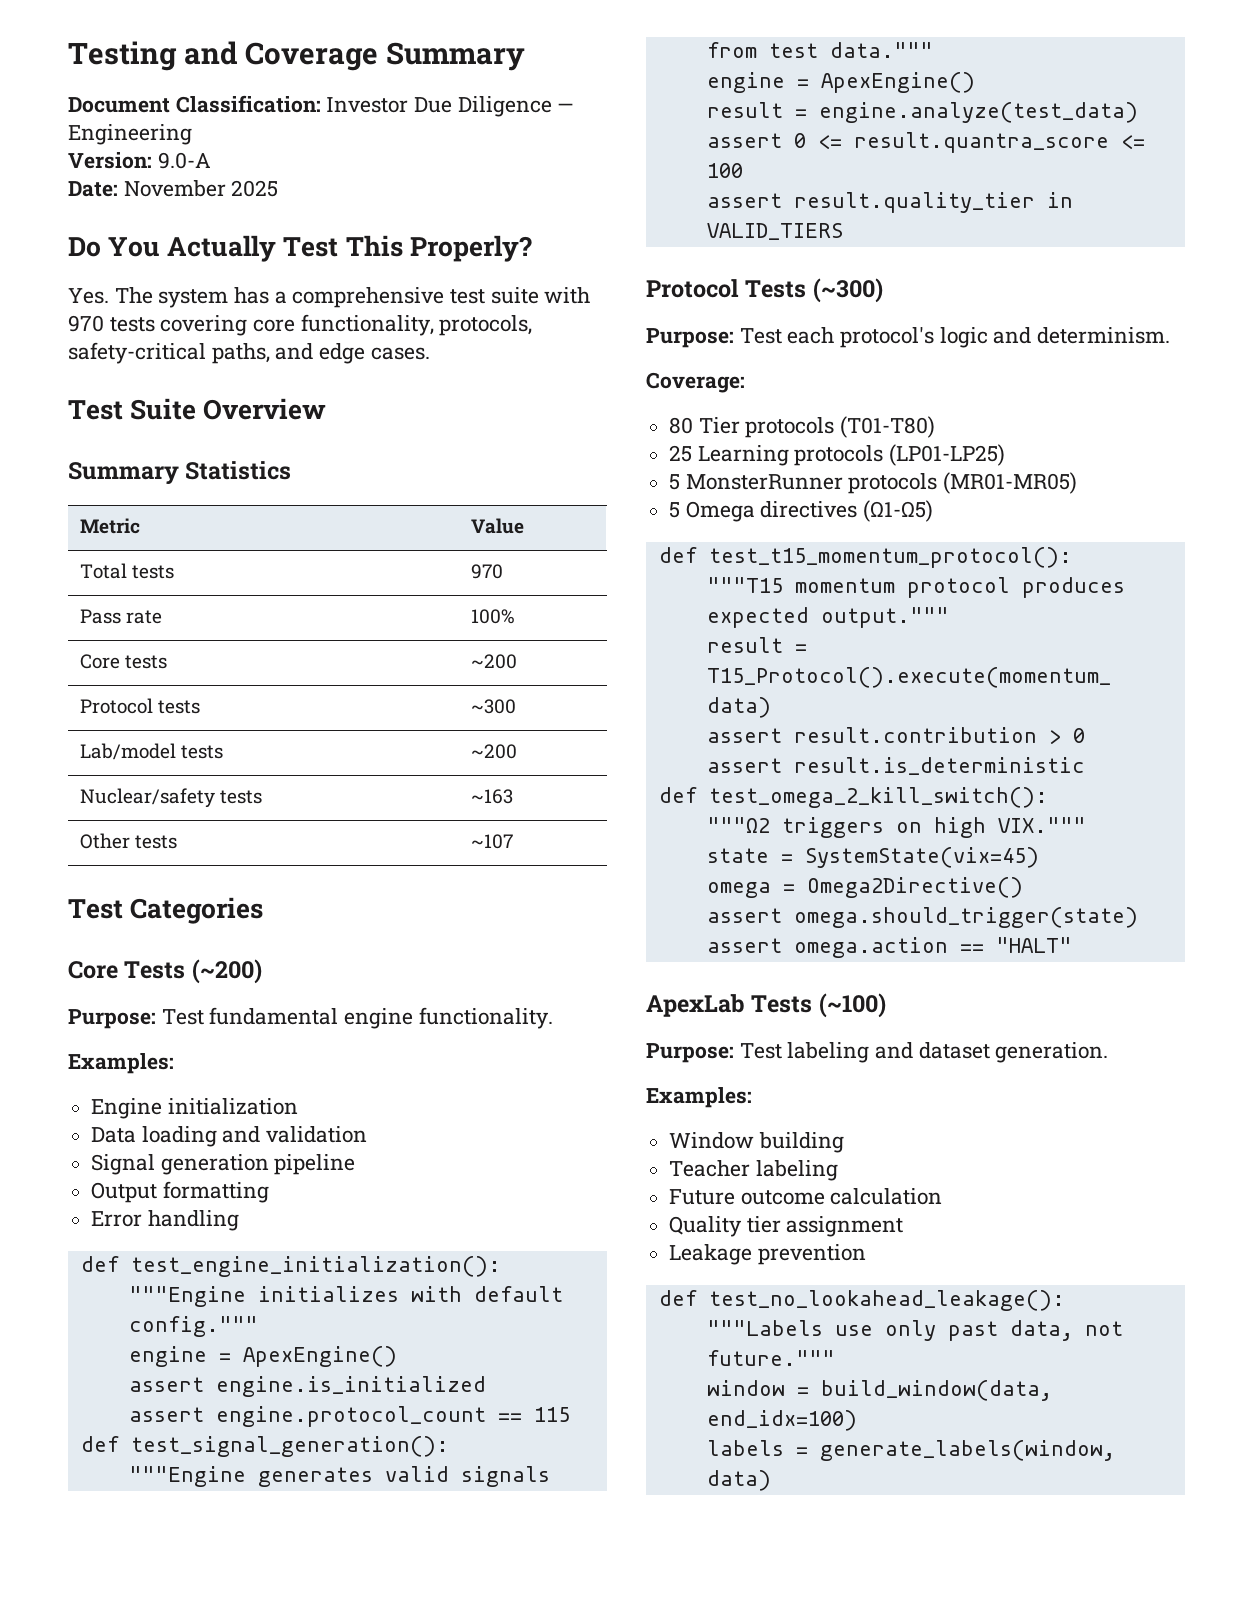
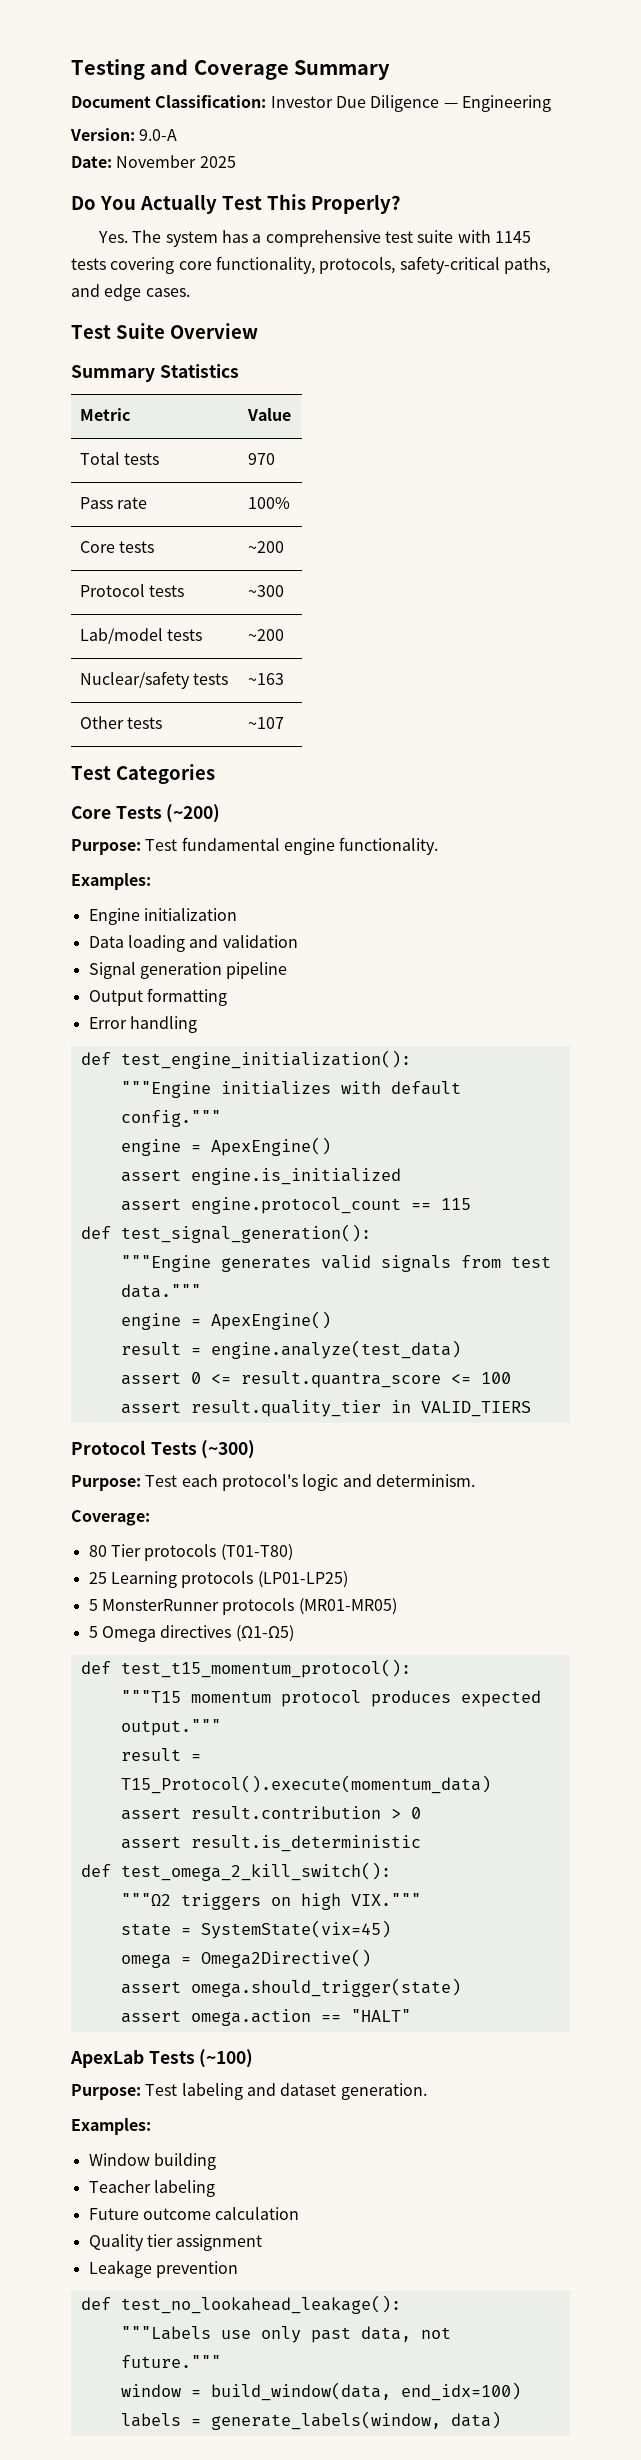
[68,315,104,332] 970 -> [494,231,531,243] 1145

